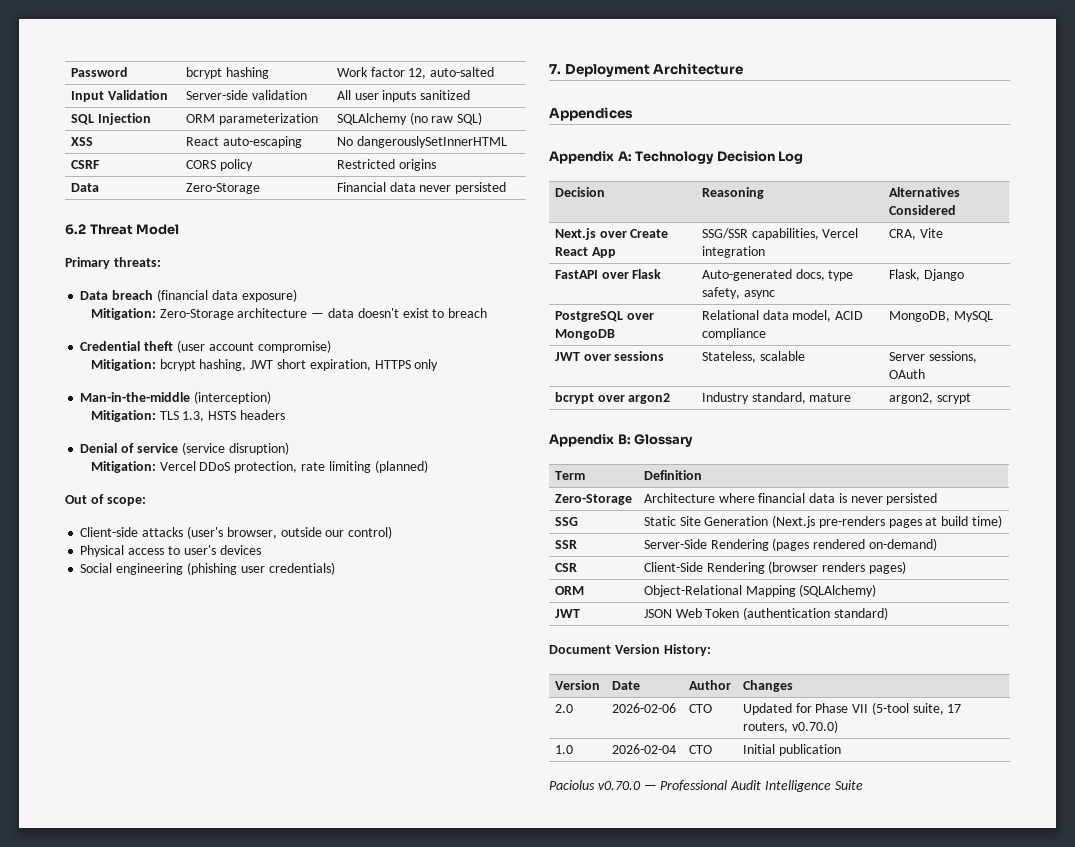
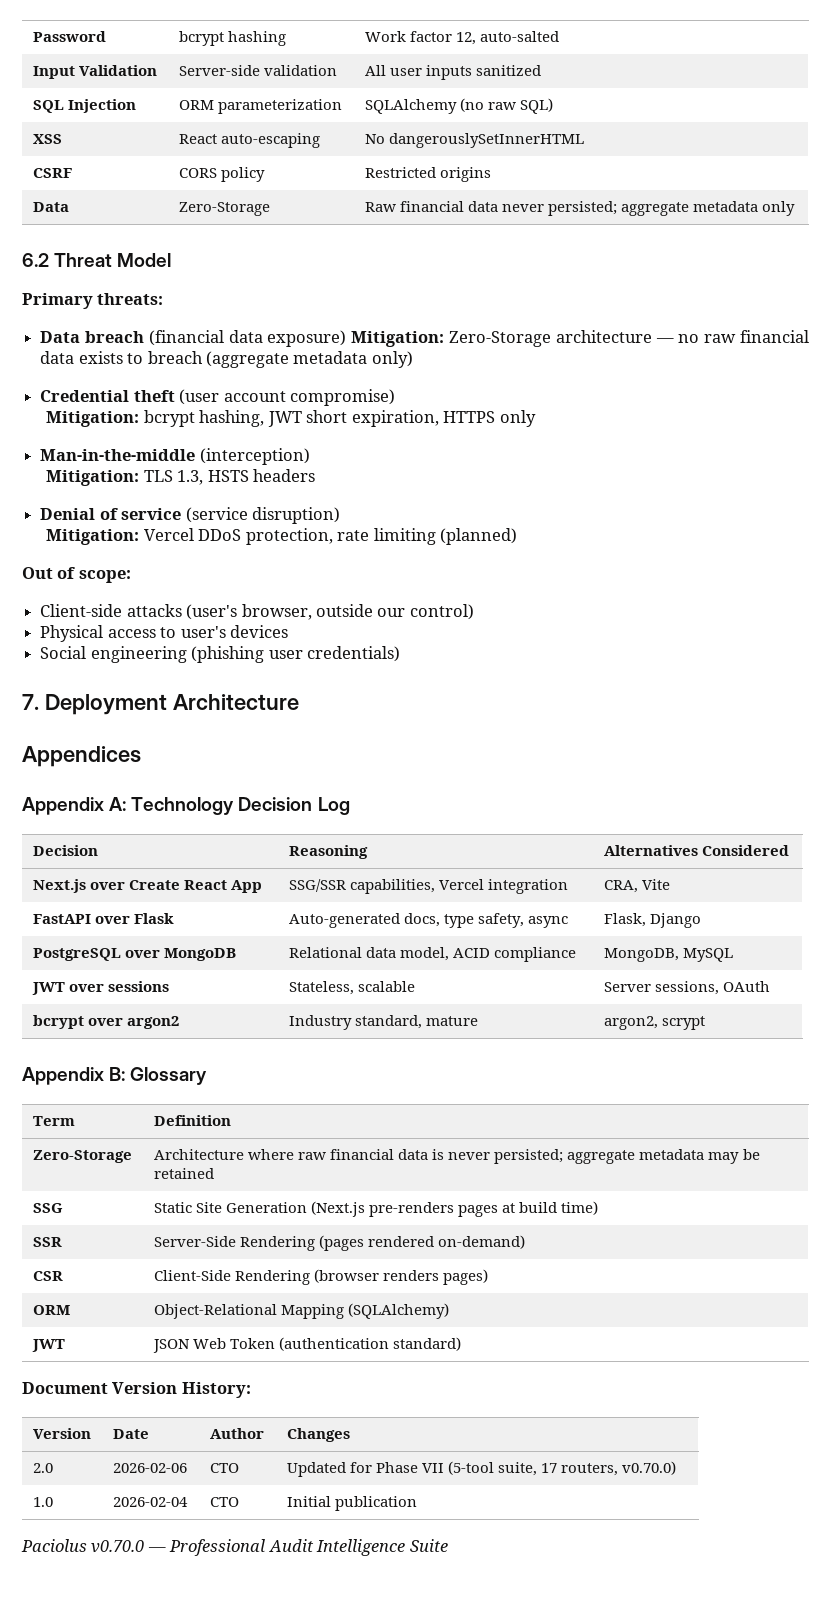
[336,182,507,194] Financial data never persisted -> [364,201,796,216] Raw financial data never persisted; aggregate metadata only
(297, 295) // -> (347, 338) none
[327,308,429,318] data doesn't exist -> [678,330,809,343] [40,351,123,364] no raw financial data exists
(488, 313) none -> [205,351,413,368] (aggregate metadata only)
(755, 498) none -> [298,1152,327,1160] raw
[886,493,938,505] persisted -> [494,1149,760,1164] [153,1168,214,1179] persisted; aggregate metadata may be retained

